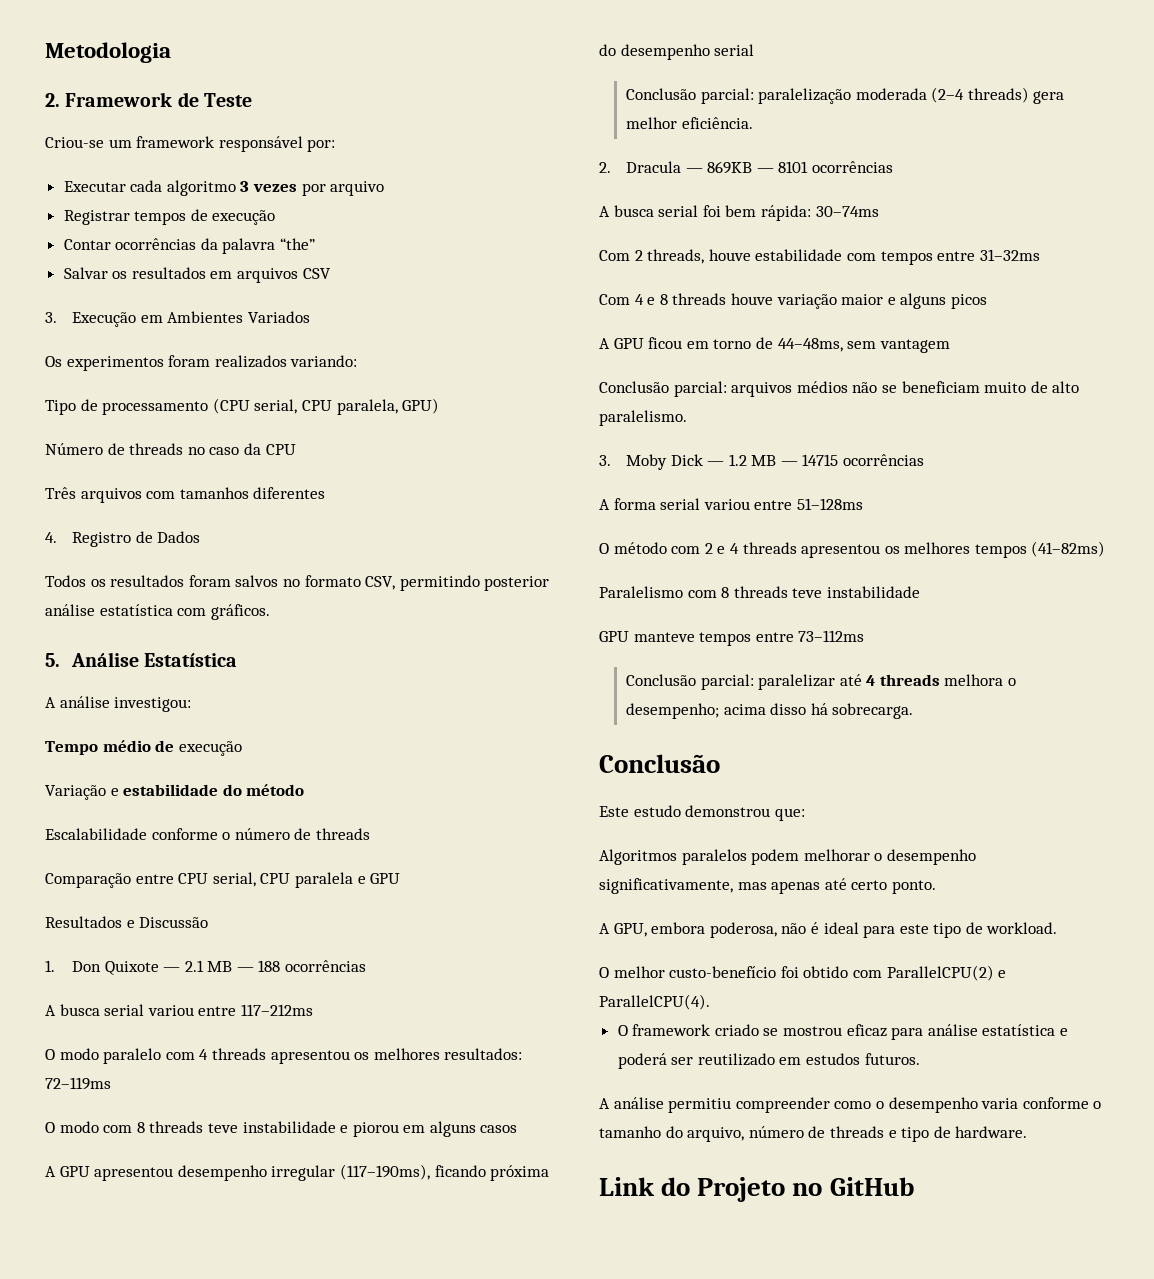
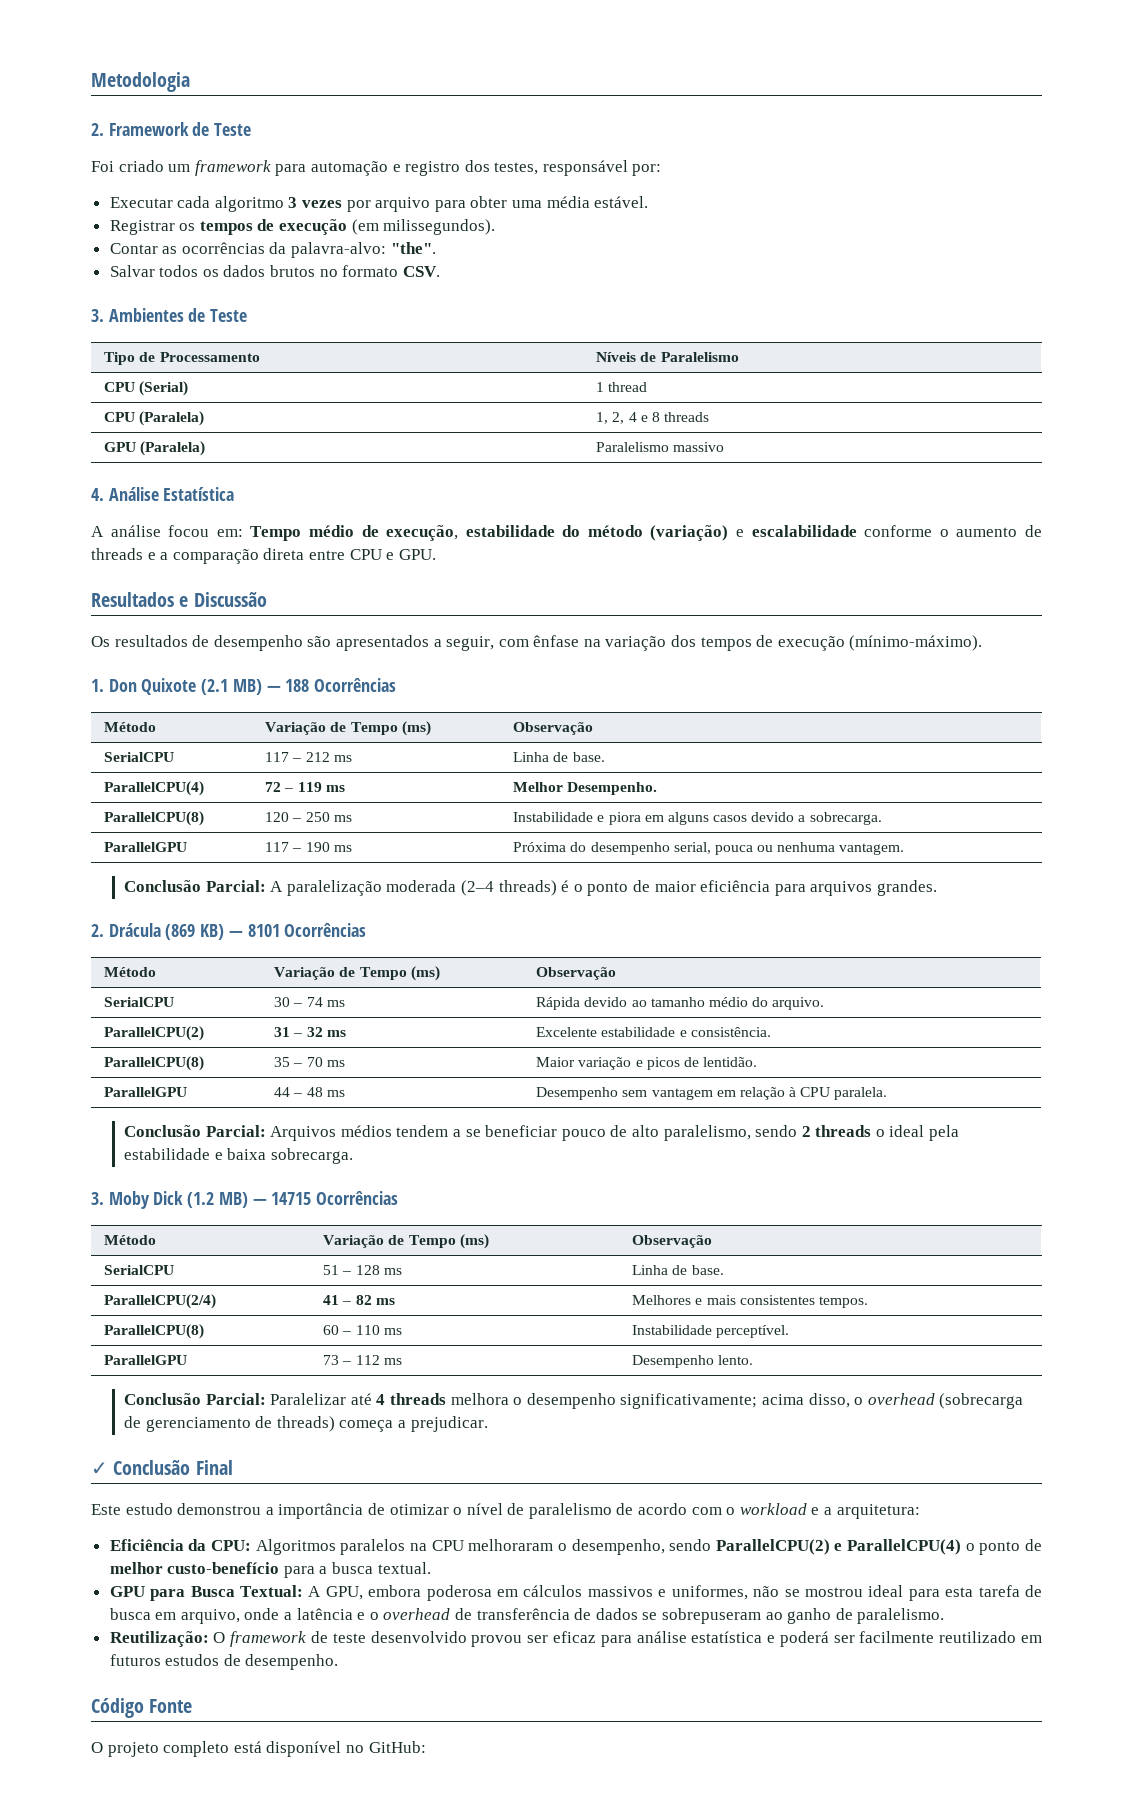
[45,136,215,148] Criou-se um framework -> [91,160,539,176] Foi criado um framework para automação e registro dos testes,
(385, 188) none -> [434,196,649,212] para obter uma média estável.
[134,209,276,225] tempos de execução -> [179,219,496,235] os tempos de execução (em milissegundos).
(111, 244) none -> [162,246,178,254] as
[222,238,316,254] palavra “the” -> [291,242,436,258] palavra-alvo: "the".
[112,267,331,283] [45,311,310,327] [45,355,358,371] [45,398,440,415] [45,443,296,455] [45,487,326,503] [45,531,201,547] [45,575,550,591] [45,604,270,620] [45,653,60,667] os resultados em arquivos CSV // 3. Execução em Ambientes Variados // Os experimentos foram realizados variando: // Tipo de processamento (CPU serial, CPU paralela, GPU) // Número de threads no caso da CPU // Três arquivos com tamanhos diferentes // 4. Registro de Dados // Todos os resultados foram salvos no formato CSV, permitindo posterior análise estatística com gráficos. // 5. -> [159,265,440,277] [91,308,248,322] [104,352,260,365] [596,352,739,362] [104,381,189,396] [596,382,648,392] [104,411,205,426] [596,412,710,424] [104,441,206,456] [596,442,725,452] [91,488,104,501] todos os dados brutos no formato CSV. // 3. Ambientes de Teste // Tipo de Processamento | Níveis de Paralelismo // CPU (Serial) | 1 thread // CPU (Paralela) | 1, 2, 4 e 8 threads // GPU (Paralela) | Paralelismo massivo // 4.
[114,697,192,712] investigou: // -> [168,525,243,537] focou em:
[178,741,242,756] [45,785,119,800] execução // Variação e -> [386,525,459,541] execução,
[45,828,370,840] [45,872,401,888] [45,916,209,928] [45,960,367,975] [45,1004,313,1016] [45,1048,523,1064] [45,1077,111,1090] [45,1121,518,1137] [45,1164,550,1181] [599,44,755,60] [625,88,754,104] // Escalabilidade conforme o número de threads // Comparação entre CPU serial, CPU paralela e GPU // Resultados e Discussão // 1. Don Quixote — 2.1 MB — 188 ocorrências // A busca serial variou entre 117–212ms // O modo paralelo com 4 threads apresentou os melhores resultados: 72–119ms // O modo com 8 threads teve instabilidade e piorou em alguns casos // A GPU apresentou desempenho irregular (117–190ms), ficando próxima do desempenho serial // Conclusão parcial: -> [650,525,1042,541] [91,548,436,564] [91,592,267,607] [91,635,983,651] [91,678,397,695] [104,722,157,732] [265,721,431,736] [513,722,594,735] [104,752,175,762] [265,752,352,762] [513,752,605,762] [104,781,205,796] [265,782,345,792] [513,782,658,795] [104,811,205,826] [265,812,352,822] [513,812,882,825] [104,842,188,852] [265,842,352,852] [513,842,905,855] [124,880,284,892] (variação) e escalabilidade conforme o aumento de threads e a comparação direta entre CPU e GPU. // Resultados e Discussão // Os resultados de desempenho são apresentados a seguir, com ênfase na variação dos tempos de execução (mínimo-máximo). // 1. Don Quixote (2.1 MB) — 188 Ocorrências // Método | Variação de Tempo (ms) | Observação // SerialCPU | 117 – 212 ms | Linha de base. // ParallelCPU(4) | 72 – 119 ms | Melhor Desempenho. // ParallelCPU(8) | 120 – 250 ms | Instabilidade e piora em alguns casos devido a sobrecarga. // ParallelGPU | 117 – 190 ms | Próxima do desempenho serial, pouca ou nenhuma vantagem. // Conclusão Parcial: A
[1033,91,1065,104] [625,117,753,129] [599,161,893,174] [599,205,879,221] [599,249,1040,265] [599,293,987,309] [599,337,950,353] [599,381,1080,397] [599,410,687,426] [599,454,925,470] [599,498,863,510] [599,541,1106,558] [599,586,920,598] [599,630,865,646] [625,674,836,690] gera melhor eficiência. // 2. Dracula — 869KB — 8101 ocorrências // A busca serial foi bem rápida: 30–74ms // Com 2 threads, houve estabilidade com tempos entre 31–32ms // Com 4 e 8 threads houve variação maior e alguns picos // A GPU ficou em torno de 44–48ms, sem vantagem // Conclusão parcial: arquivos médios não se beneficiam muito de alto paralelismo. // 3. Moby Dick — 1.2 MB — 14715 ocorrências // A forma serial variou entre 51–128ms // O método com 2 e 4 threads apresentou os melhores tempos (41–82ms) // Paralelismo com 8 threads teve instabilidade // GPU manteve tempos entre 73–112ms // Conclusão parcial: paralelizar -> [561,880,937,896] [91,923,367,940] [104,967,157,977] [274,966,440,981] [536,967,617,980] [104,997,175,1007] [274,997,345,1007] [536,997,825,1010] [104,1026,205,1041] [274,1027,346,1037] [536,1027,771,1037] [104,1056,205,1071] [274,1057,345,1067] [536,1057,758,1070] [104,1087,188,1097] [274,1087,345,1097] [536,1087,888,1100] [124,1125,960,1141] [124,1148,353,1164] [91,1191,399,1209] [104,1235,157,1245] [323,1234,489,1249] [632,1235,713,1248] [104,1265,175,1275] [323,1265,402,1275] [632,1265,724,1275] [104,1294,217,1309] [323,1295,395,1305] [632,1295,868,1308] [104,1324,205,1339] [323,1325,402,1335] [632,1325,790,1338] [104,1355,188,1365] [323,1355,402,1365] [632,1355,754,1368] [124,1393,347,1405] é o ponto de maior eficiência para arquivos grandes. // 2. Drácula (869 KB) — 8101 Ocorrências // Método | Variação de Tempo (ms) | Observação // SerialCPU | 30 – 74 ms | Rápida devido ao tamanho médio do arquivo. // ParallelCPU(2) | 31 – 32 ms | Excelente estabilidade e consistência. // ParallelCPU(8) | 35 – 70 ms | Maior variação e picos de lentidão. // ParallelGPU | 44 – 48 ms | Desempenho sem vantagem em relação à CPU paralela. // Conclusão Parcial: Arquivos médios tendem a se beneficiar pouco de alto paralelismo, sendo 2 threads o ideal pela estabilidade e baixa sobrecarga. // 3. Moby Dick (1.2 MB) — 14715 Ocorrências // Método | Variação de Tempo (ms) | Observação // SerialCPU | 51 – 128 ms | Linha de base. // ParallelCPU(2/4) | 41 – 82 ms | Melhores e mais consistentes tempos. // ParallelCPU(8) | 60 – 110 ms | Instabilidade perceptível. // ParallelGPU | 73 – 112 ms | Desempenho lento. // Conclusão Parcial: Paralelizar
[625,703,914,719] [599,754,720,773] desempenho; acima disso há sobrecarga. // Conclusão -> [526,1393,1024,1409] [124,1416,488,1432] [91,1460,233,1475] desempenho significativamente; acima disso, o overhead (sobrecarga de gerenciamento de threads) começa a prejudicar. // ✓ Conclusão Final
[774,808,805,821] [599,849,976,865] [599,878,936,894] [599,922,1058,938] [599,965,1007,981] [599,994,710,1010] [617,1024,843,1036] que: // Algoritmos paralelos podem melhorar o desempenho significativamente, mas apenas até certo ponto. // A GPU, embora poderosa, não é ideal para este tipo de workload. // O melhor custo-benefício foi obtido com ParallelCPU(2) e ParallelCPU(4). // O framework criado se mostrou -> [265,1503,920,1519] [109,1539,1042,1555] [109,1562,431,1578] [109,1585,1042,1601] [109,1608,945,1624] [109,1631,549,1647] a importância de otimizar o nível de paralelismo de acordo com o workload e a arquitetura: // Eficiência da CPU: Algoritmos paralelos na CPU melhoraram o desempenho, sendo ParallelCPU(2) e ParallelCPU(4) o ponto de melhor custo-benefício para a busca textual. // GPU para Busca Textual: A GPU, embora poderosa em cálculos massivos e uniformes, não se mostrou ideal para esta tarefa de busca em arquivo, onde a latência e o overhead de transferência de dados se sobrepuseram ao ganho de paralelismo. // Reutilização: O framework de teste desenvolvido provou ser
(694, 1061) none -> [859,1631,935,1643] facilmente
[806,1053,920,1065] [599,1097,1102,1113] [599,1126,1028,1142] [599,1177,914,1202] estudos futuros. // A análise permitiu compreender como o desempenho varia conforme o tamanho do arquivo, número de threads e tipo de hardware. // Link do Projeto no GitHub -> [109,1654,339,1670] [91,1698,193,1718] [91,1741,426,1757] futuros estudos de desempenho. // Código Fonte // O projeto completo está disponível no GitHub:

